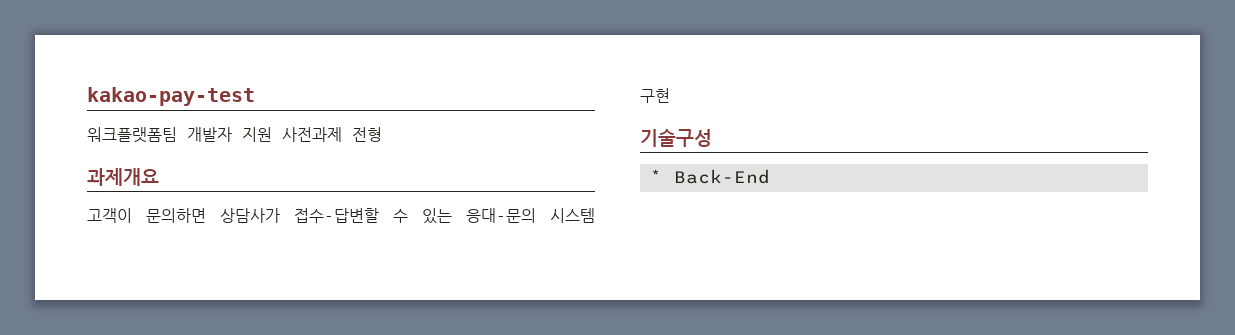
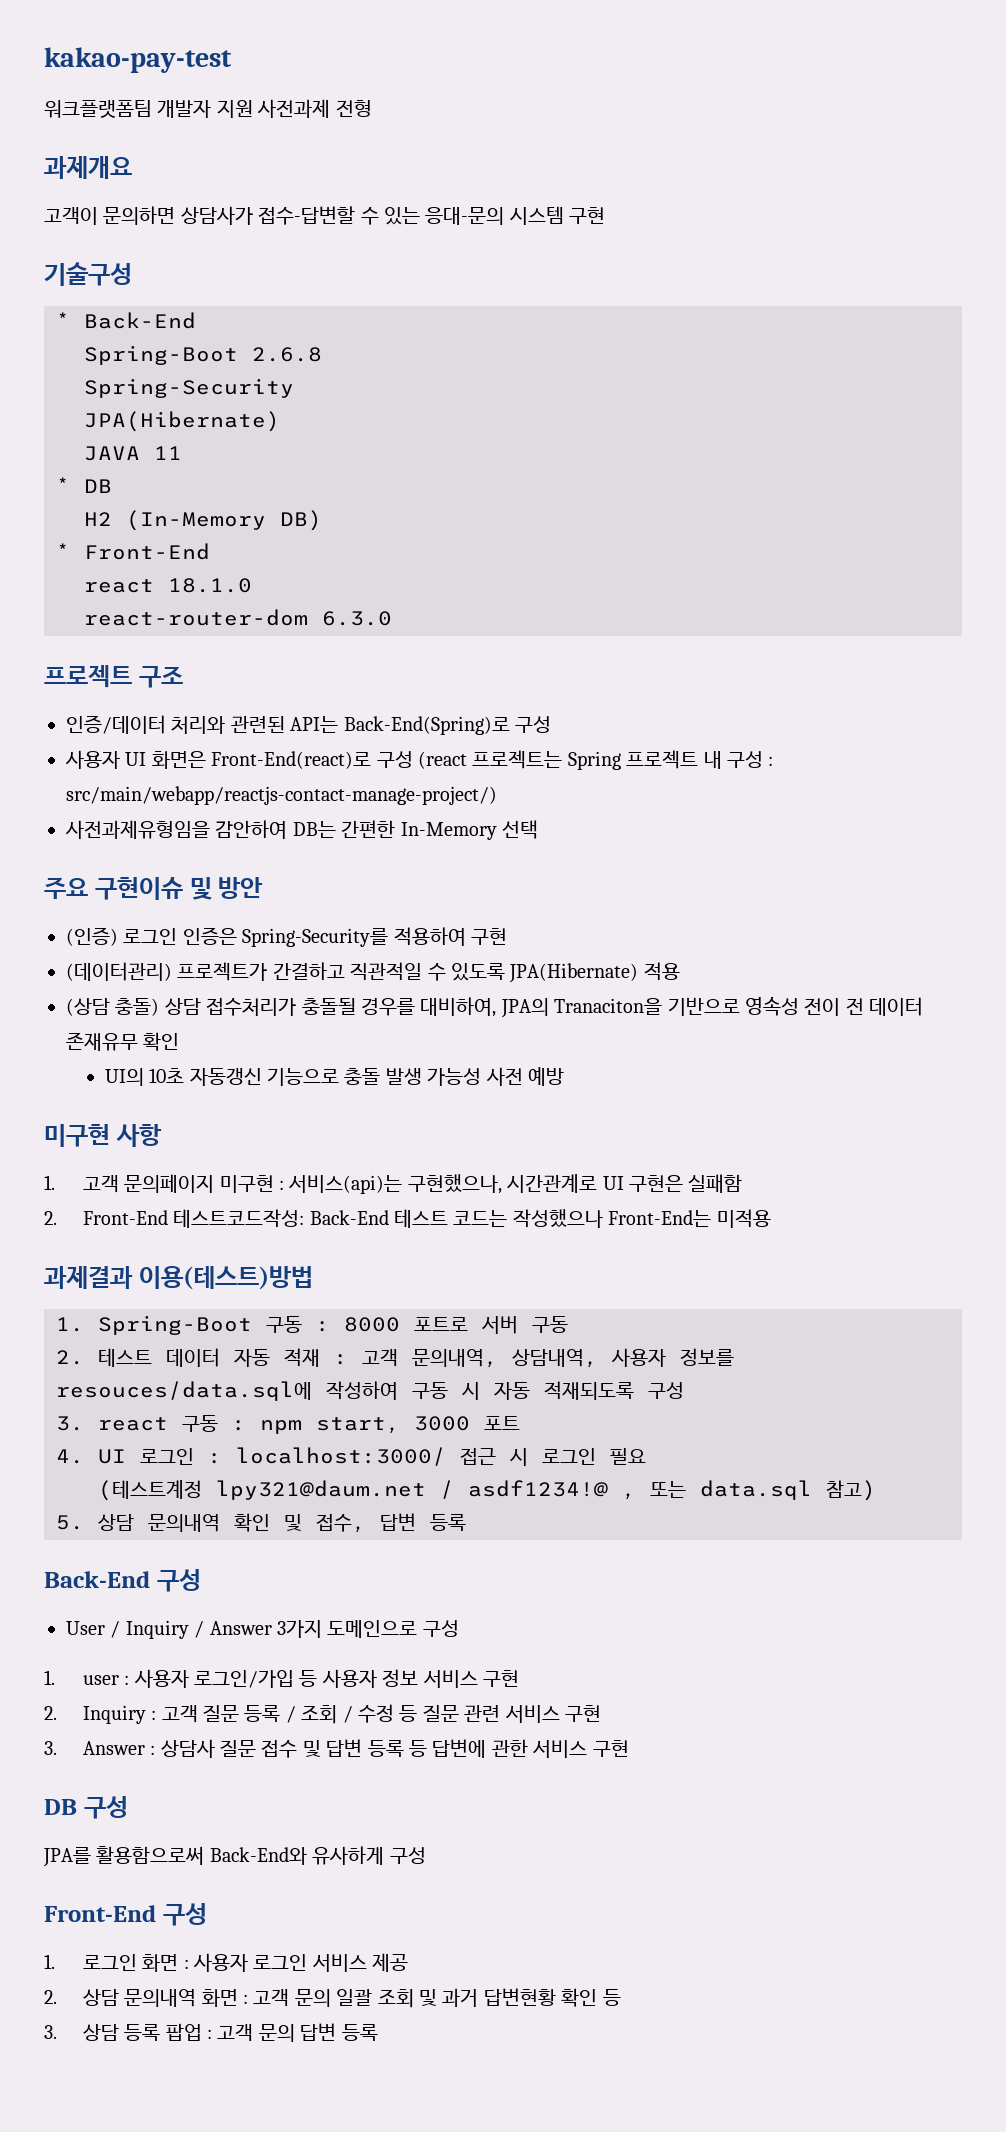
(770, 176) none -> [84,345,322,365] [84,378,294,398] [84,411,280,432] [84,446,182,461] [56,477,112,493] [84,510,322,531] [56,543,210,560] [84,578,252,593] [84,609,392,626] [44,665,183,688] [66,715,551,735] [65,750,774,770] [66,786,497,805] [65,820,538,840] [44,877,264,900] [66,927,507,947] [66,962,680,983] [66,996,924,1018] [66,1032,180,1051] [104,1067,565,1086] [44,1124,162,1147] [44,1174,743,1194] [44,1209,771,1228] [44,1266,313,1290] [56,1315,568,1335] [56,1348,734,1368] [56,1381,684,1401] [56,1415,520,1434] [56,1447,646,1466] [98,1480,876,1501] [56,1513,466,1533] [44,1569,201,1592] [66,1620,459,1639] [44,1669,520,1688] [44,1704,602,1724] [44,1739,629,1758] [44,1796,128,1819] [43,1846,426,1867] [44,1903,207,1926] [44,1953,409,1972] [44,1988,621,2008] [44,2023,378,2042] // Spring-Boot 2.6.8 // Spring-Security // JPA(Hibernate) // JAVA 11 // * DB // H2 (In-Memory DB) // * Front-End // react 18.1.0 // react-router-dom 6.3.0 // 프로젝트 구조 // 인증/데이터 처리와 관련된 API는 Back-End(Spring)로 구성 // 사용자 UI 화면은 Front-End(react)로 구성 (react 프로젝트는 Spring 프로젝트 내 구성 : src/main/webapp/reactjs-contact-manage-project/) // 사전과제유형임을 감안하여 DB는 간편한 In-Memory 선택 // 주요 구현이슈 및 방안 // (인증) 로그인 인증은 Spring-Security를 적용하여 구현 // (데이터관리) 프로젝트가 간결하고 직관적일 수 있도록 JPA(Hibernate) 적용 // (상담 충돌) 상담 접수처리가 충돌될 경우를 대비하여, JPA의 Tranaciton을 기반으로 영속성 전이 전 데이터 존재유무 확인 // UI의 10초 자동갱신 기능으로 충돌 발생 가능성 사전 예방 // 미구현 사항 // 1. 고객 문의페이지 미구현 : 서비스(api)는 구현했으나, 시간관계로 UI 구현은 실패함 // 2. Front-End 테스트코드작성: Back-End 테스트 코드는 작성했으나 Front-End는 미적용 // 과제결과 이용(테스트)방법 // 1. Spring-Boot 구동 : 8000 포트로 서버 구동 // 2. 테스트 데이터 자동 적재 : 고객 문의내역, 상담내역, 사용자 정보를 resouces/data.sql에 작성하여 구동 시 자동 적재되도록 구성 // 3. react 구동 : npm start, 3000 포트 // 4. UI 로그인 : localhost:3000/ 접근 시 로그인 필요 // (테스트계정 lpy321@daum.net / asdf1234!@ , 또는 data.sql 참고) // 5. 상담 문의내역 확인 및 접수, 답변 등록 // Back-End 구성 // User / Inquiry / Answer 3가지 도메인으로 구성 // 1. user : 사용자 로그인/가입 등 사용자 정보 서비스 구현 // 2. Inquiry : 고객 질문 등록 / 조회 / 수정 등 질문 관련 서비스 구현 // 3. Answer : 상담사 질문 접수 및 답변 등록 등 답변에 관한 서비스 구현 // DB 구성 // JPA를 활용함으로써 Back-End와 유사하게 구성 // Front-End 구성 // 1. 로그인 화면 : 사용자 로그인 서비스 제공 // 2. 상담 문의내역 화면 : 고객 문의 일괄 조회 및 과거 답변현황 확인 등 // 3. 상담 등록 팝업 : 고객 문의 답변 등록

